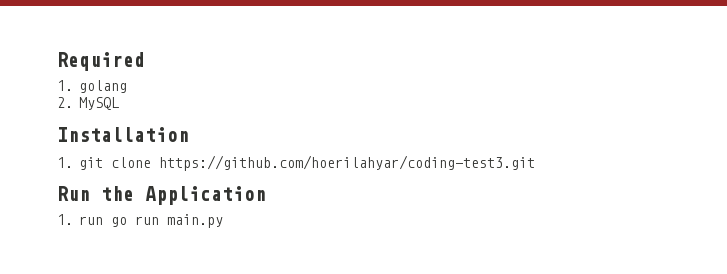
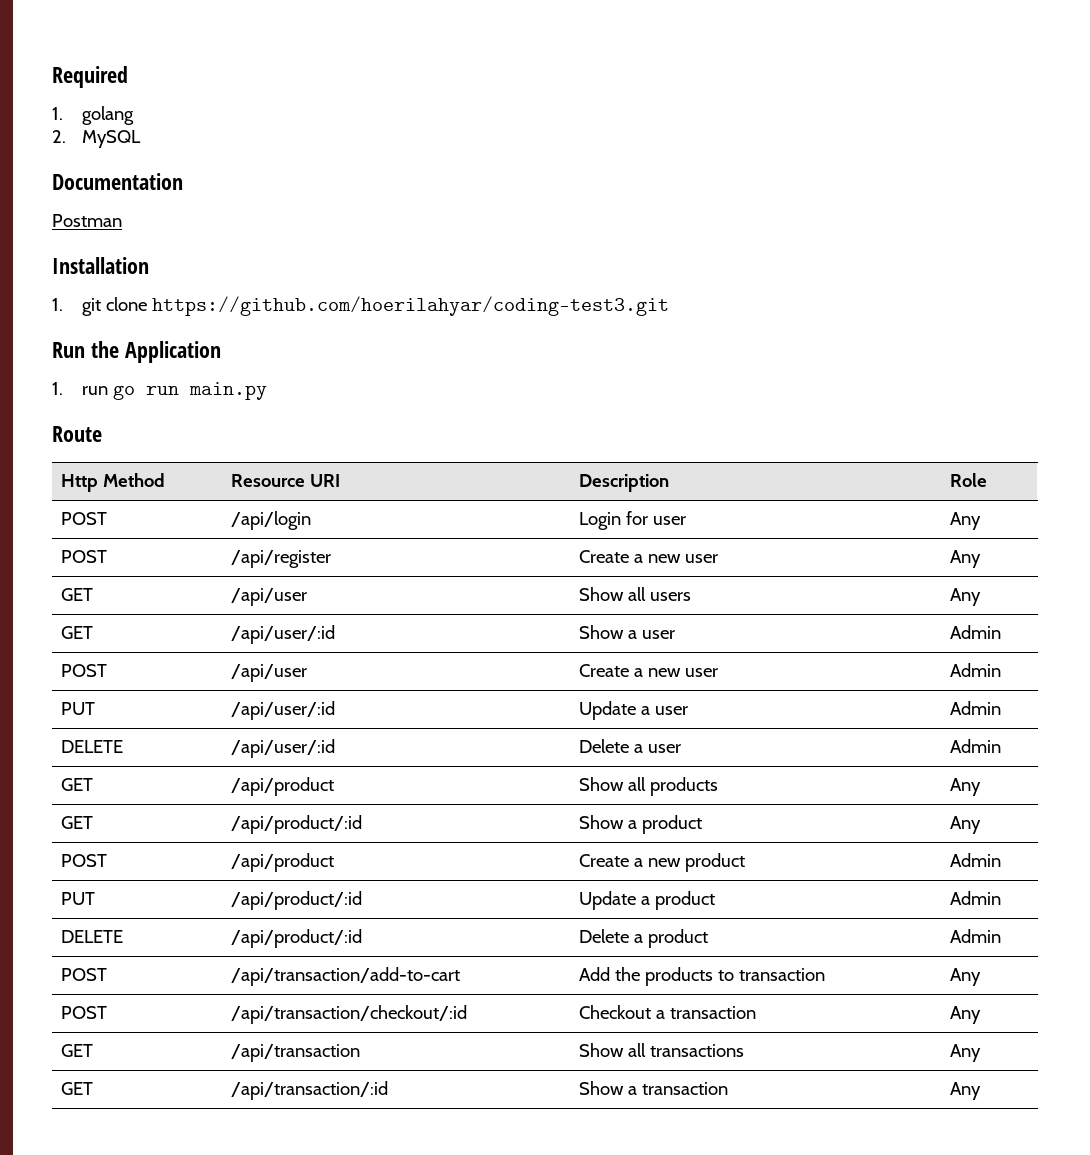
(120, 103) none -> [52,173,183,190] [52,214,122,227] // Documentation // Postman
(224, 221) none -> [52,426,102,442] [60,473,165,492] [230,474,340,487] [578,474,669,492] [949,473,987,487] [60,512,107,525] [230,511,311,530] [578,511,686,530] [949,512,981,530] [60,550,107,563] [230,550,331,568] [578,550,718,563] [949,550,981,568] [60,588,93,601] [230,588,307,606] [578,587,691,601] [949,588,981,606] [60,626,93,639] [230,625,335,644] [578,625,675,639] [949,625,1001,639] [60,664,107,677] [230,664,307,682] [578,664,718,677] [949,663,1001,677] [60,702,95,715] [230,701,335,720] [578,701,688,720] [949,701,1001,715] [60,740,123,753] [230,739,335,758] [578,739,681,753] [949,739,1001,753] [60,778,93,791] [230,777,334,796] [578,777,718,796] [949,778,981,796] [60,816,93,829] [230,815,362,834] [578,815,702,834] [949,816,981,834] [60,854,107,867] [230,853,334,872] [578,853,745,872] [949,853,1001,867] [60,892,95,905] [230,891,362,910] [578,891,715,910] [949,891,1001,905] [60,930,123,943] [230,929,362,948] [578,929,708,948] [949,929,1001,943] [60,968,107,981] [230,967,460,986] [578,967,825,986] [949,968,981,986] [60,1006,107,1019] [230,1005,467,1024] [578,1005,756,1019] [949,1006,981,1024] [60,1044,93,1057] [230,1044,360,1062] [578,1043,744,1057] [949,1044,981,1062] [60,1082,93,1095] [230,1081,388,1100] [578,1081,728,1095] [949,1082,981,1100] // Route // Http Method | Resource URI | Description | Role // POST | /api/login | Login for user | Any // POST | /api/register | Create a new user | Any // GET | /api/user | Show all users | Any // GET | /api/user/:id | Show a user | Admin // POST | /api/user | Create a new user | Admin // PUT | /api/user/:id | Update a user | Admin // DELETE | /api/user/:id | Delete a user | Admin // GET | /api/product | Show all products | Any // GET | /api/product/:id | Show a product | Any // POST | /api/product | Create a new product | Admin // PUT | /api/product/:id | Update a product | Admin // DELETE | /api/product/:id | Delete a product | Admin // POST | /api/transaction/add-to-cart | Add the products to transaction | Any // POST | /api/transaction/checkout/:id | Checkout a transaction | Any // GET | /api/transaction | Show all transactions | Any // GET | /api/transaction/:id | Show a transaction | Any

